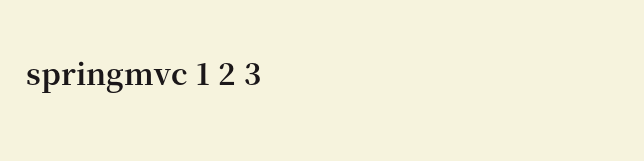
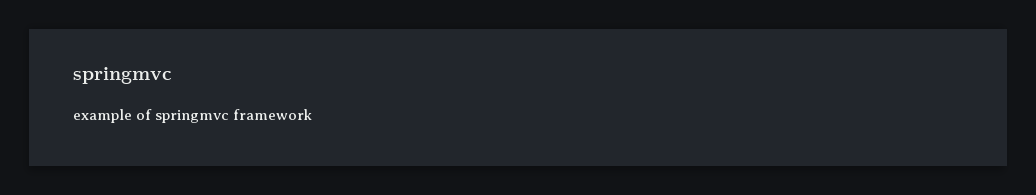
[26,61,262,93] springmvc 1 2 3 -> [73,67,172,84] [73,109,313,123] springmvc // example of springmvc framework

